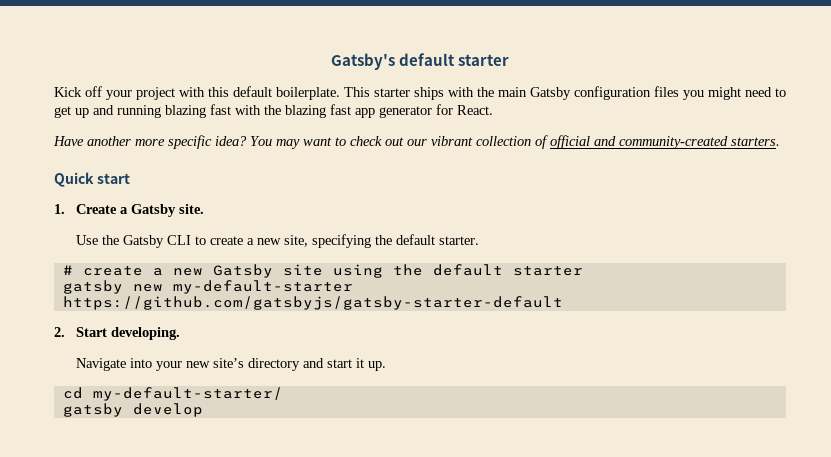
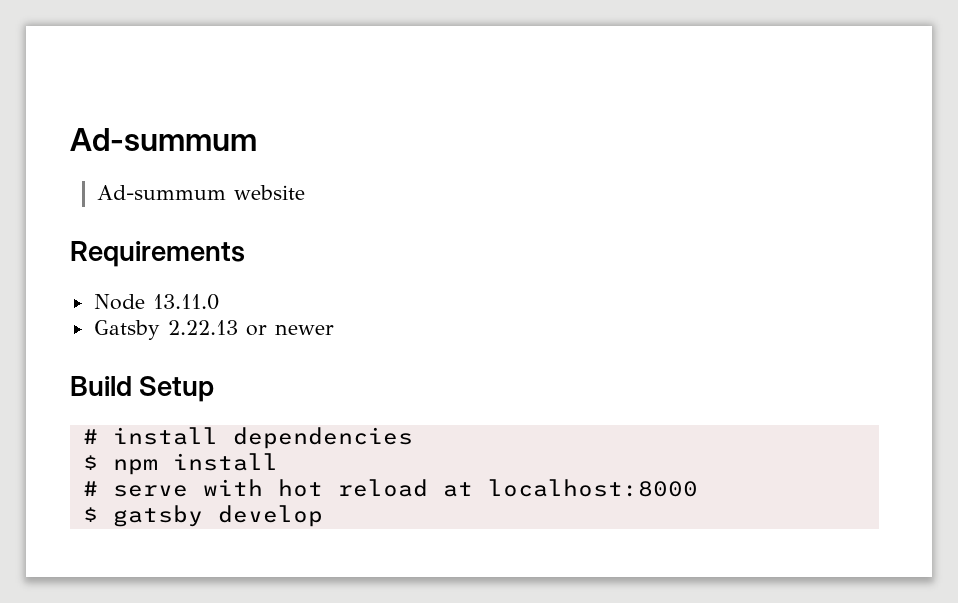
[330,53,510,70] [54,86,786,100] [54,104,493,118] [53,135,780,149] [54,172,130,187] [54,204,205,217] [76,234,480,248] [62,264,583,278] [62,280,353,294] [62,296,563,310] [54,327,181,340] [76,358,387,371] [62,387,283,401] Gatsby's default starter // Kick off your project with this default boilerplate. This starter ships with the main Gatsby configuration files you might need to get up and running blazing fast with the blazing fast app generator for React. // Have another more specific idea? You may want to check out our vibrant collection of official and community-created starters. // Quick start // 1. Create a Gatsby site. // Use the Gatsby CLI to create a new site, specifying the default starter. // # create a new Gatsby site using the default starter // gatsby new my-default-starter https://github.com/gatsbyjs/gatsby-starter-default // 2. Start developing. // Navigate into your new site’s directory and start it up. // cd my-default-starter/ // -> [70,128,257,151] [96,185,305,200] [70,241,245,267] [93,294,219,310] [93,320,334,340] [70,376,215,402] [82,427,413,449] [82,453,278,475] [82,479,698,497] [82,507,98,522] Ad-summum // Ad-summum website // Requirements // Node 13.11.0 // Gatsby 2.22.13 or newer // Build Setup // # install dependencies // $ npm install // # serve with hot reload at localhost:8000 // $

